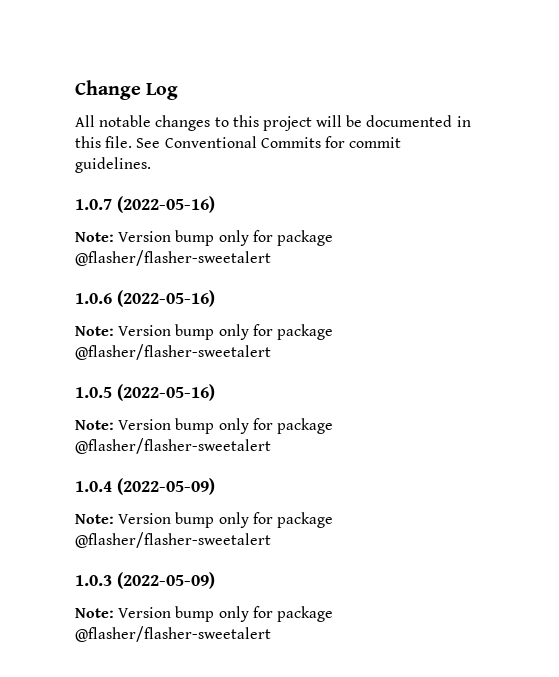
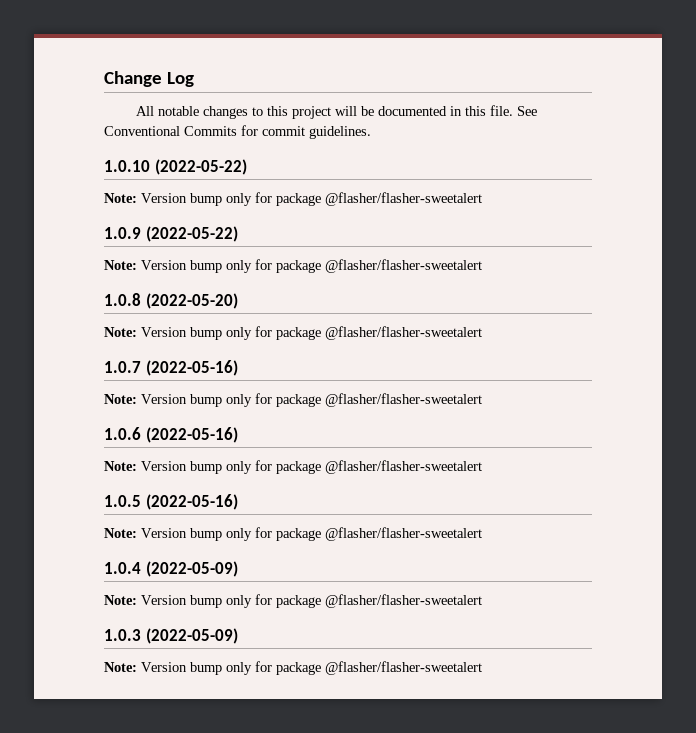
(151, 165) none -> [104,159,247,175] [104,192,482,206] [104,226,238,242] [104,259,482,273] [104,293,238,309] [104,326,482,340] // 1.0.10 (2022-05-22) // Note: Version bump only for package @flasher/flasher-sweetalert // 1.0.9 (2022-05-22) // Note: Version bump only for package @flasher/flasher-sweetalert // 1.0.8 (2022-05-20) // Note: Version bump only for package @flasher/flasher-sweetalert

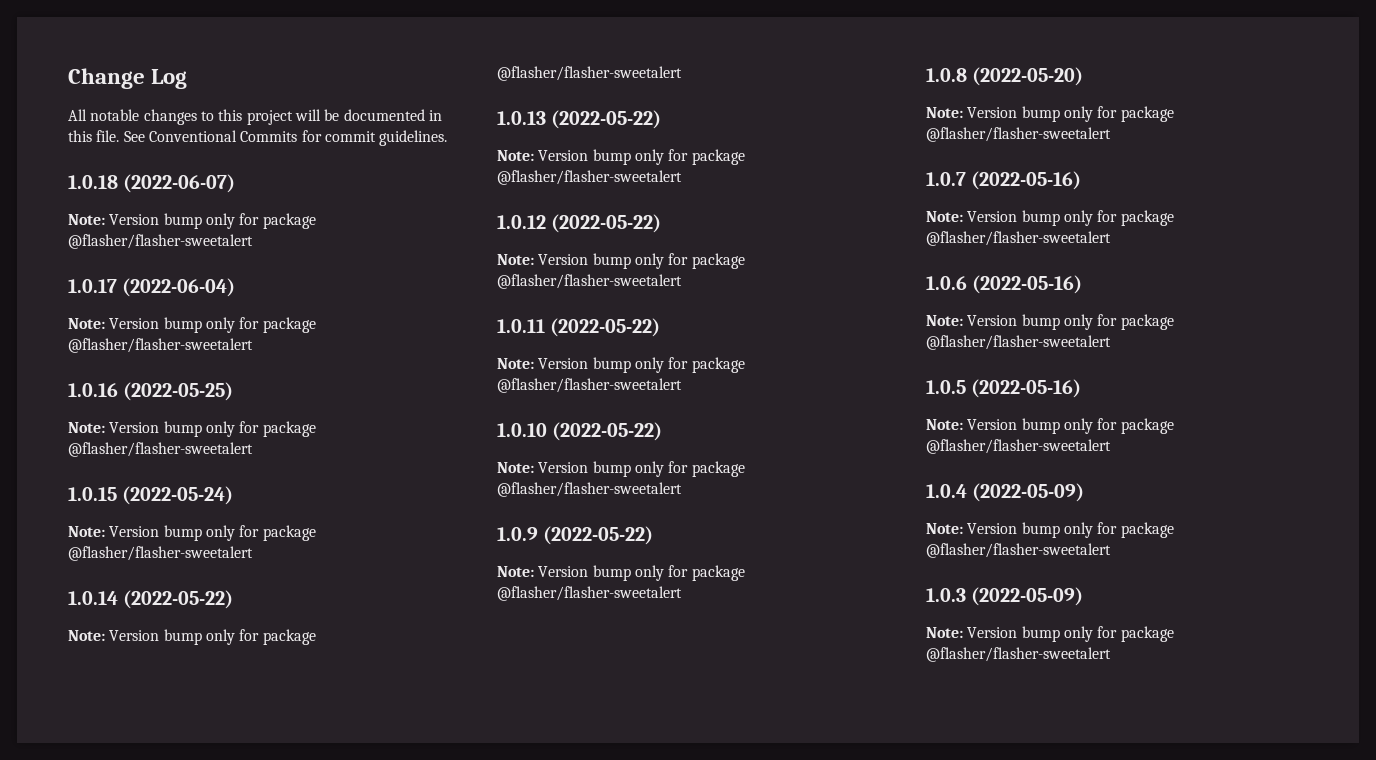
(371, 132) none -> [68,174,236,193] [68,213,316,229] [68,234,253,249] [68,278,236,297] [68,317,316,333] [68,338,253,353] [68,382,234,401] [68,421,316,437] [68,442,253,457] [68,486,234,505] [68,525,316,541] [68,546,253,561] [68,590,234,609] [68,629,316,645] [497,66,682,81] [497,110,662,129] [497,149,745,165] [497,170,682,185] [497,214,662,233] [497,253,745,269] [497,274,682,289] [497,318,661,337] [497,357,745,373] [497,378,682,393] // 1.0.18 (2022-06-07) // Note: Version bump only for package @flasher/flasher-sweetalert // 1.0.17 (2022-06-04) // Note: Version bump only for package @flasher/flasher-sweetalert // 1.0.16 (2022-05-25) // Note: Version bump only for package @flasher/flasher-sweetalert // 1.0.15 (2022-05-24) // Note: Version bump only for package @flasher/flasher-sweetalert // 1.0.14 (2022-05-22) // Note: Version bump only for package @flasher/flasher-sweetalert // 1.0.13 (2022-05-22) // Note: Version bump only for package @flasher/flasher-sweetalert // 1.0.12 (2022-05-22) // Note: Version bump only for package @flasher/flasher-sweetalert // 1.0.11 (2022-05-22) // Note: Version bump only for package @flasher/flasher-sweetalert

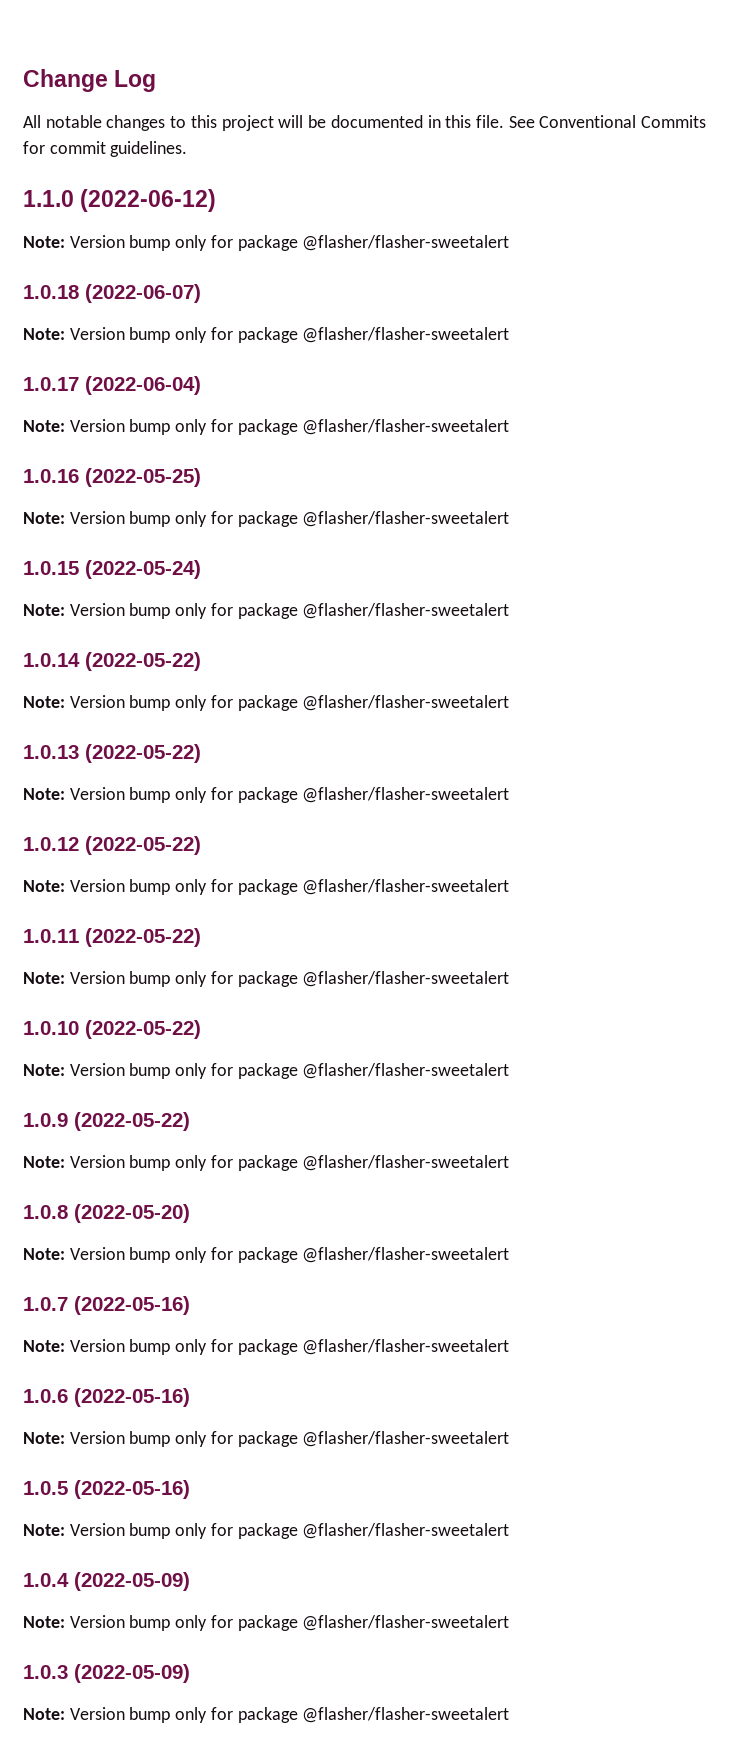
(448, 138) none -> [23,189,217,212] [23,235,510,251] // 1.1.0 (2022-06-12) // Note: Version bump only for package @flasher/flasher-sweetalert

